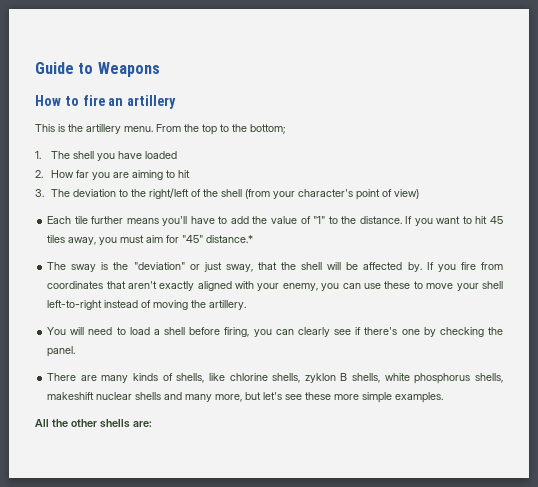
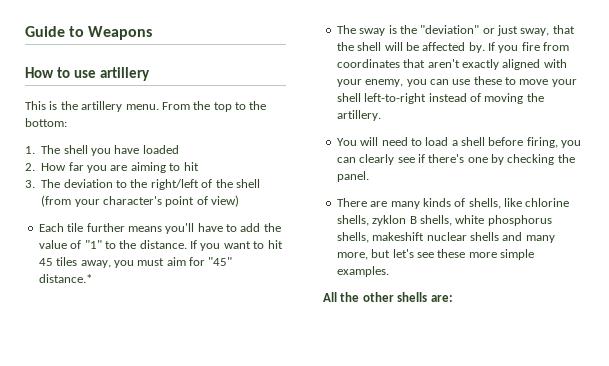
[82,95,124,106] fire an -> [73,70,96,78] use
[250,124,285,134] bottom; -> [25,118,67,127] bottom:

